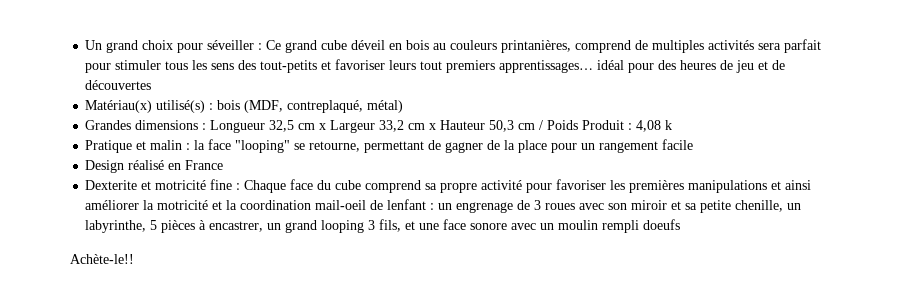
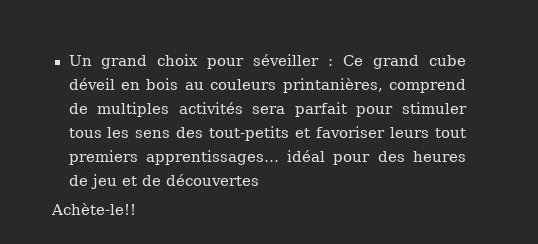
[85,100,404,113] [85,120,673,133] [85,139,694,153] [85,160,224,173] [85,179,812,193] [85,199,802,213] [85,219,681,233] // Matériau(x) utilisé(s) : bois (MDF, contreplaqué, métal) // Grandes dimensions : Longueur 32,5 cm x Largeur 33,2 cm x Hauteur 50,3 cm / Poids Produit : 4,08 k // Pratique et malin : la face "looping" se retourne, permettant de gagner de la place pour un rangement facile // Design réalisé en France // Dexterite et motricité fine : Chaque face du cube comprend sa propre activité pour favoriser les premières manipulations et ainsi améliorer la motricité et la coordination mail-oeil de lenfant : un engrenage de 3 roues avec son miroir et sa petite chenille, un labyrinthe, 5 pièces à encastrer, un grand looping 3 fils, et une face sonore avec un moulin rempli doeufs -> (259, 180) none

